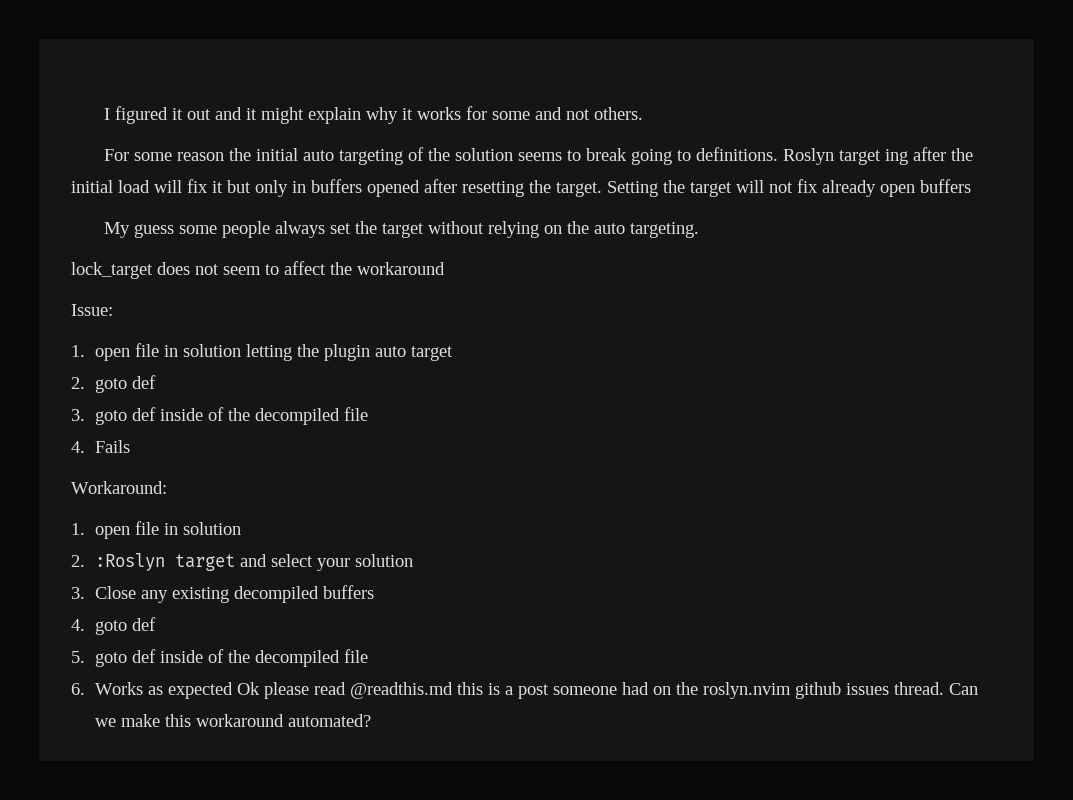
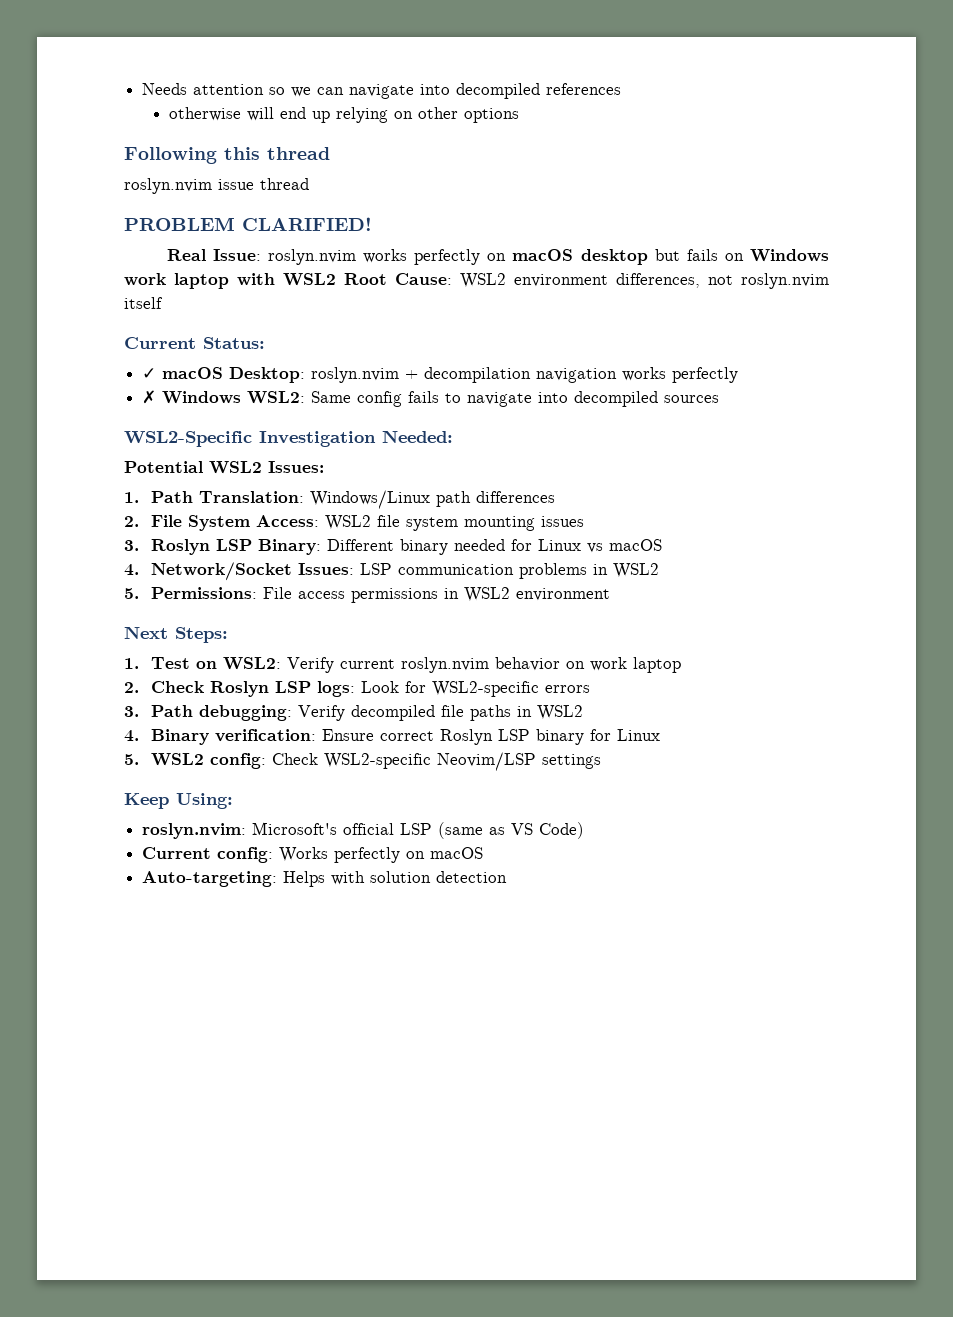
[104,106,644,124] [104,147,974,165] [71,179,971,197] [104,221,700,238] [71,261,445,279] [71,304,113,316] [71,343,453,361] [71,375,156,393] [71,407,368,425] [71,440,130,453] [71,481,167,494] [71,521,241,539] [71,553,413,571] [71,585,374,603] [71,617,156,635] [71,649,368,667] [71,682,978,699] [94,714,371,727] I figured it out and it might explain why it works for some and not others. // For some reason the initial auto targeting of the solution seems to break going to definitions. Roslyn target ing after the initial load will fix it but only in buffers opened after resetting the target. Setting the target will not fix already open buffers // My guess some people always set the target without relying on the auto targeting. // lock_target does not seem to affect the workaround // Issue: // 1. open file in solution letting the plugin auto target // 2. goto def // 3. goto def inside of the decompiled file // 4. Fails // Workaround: // 1. open file in solution // 2. :Roslyn target and select your solution // 3. Close any existing decompiled buffers // 4. goto def // 5. goto def inside of the decompiled file // 6. Works as expected Ok please read @readthis.md this is a post someone had on the roslyn.nvim github issues thread. Can we make this workaround automated? -> [142,83,622,99] [168,107,519,123] [124,147,330,164] [124,178,309,194] [124,217,372,231] [166,249,830,265] [124,273,829,289] [124,297,163,309] [124,337,265,349] [142,367,739,383] [142,390,720,407] [124,430,453,447] [124,461,324,474] [124,490,555,509] [124,515,584,531] [124,539,662,555] [124,562,659,581] [124,587,610,603] [124,626,228,643] [124,657,681,673] [124,681,590,697] [124,705,583,721] [124,729,660,745] [124,752,601,771] [124,793,233,809] [142,822,585,839] [142,847,484,863] [142,871,508,887] Needs attention so we can navigate into decompiled references // otherwise will end up relying on other options // Following this thread // roslyn.nvim issue thread // PROBLEM CLARIFIED! // Real Issue: roslyn.nvim works perfectly on macOS desktop but fails on Windows work laptop with WSL2 Root Cause: WSL2 environment differences, not roslyn.nvim itself // Current Status: // ✓ macOS Desktop: roslyn.nvim + decompilation navigation works perfectly // ✗ Windows WSL2: Same config fails to navigate into decompiled sources // WSL2-Specific Investigation Needed: // Potential WSL2 Issues: // 1. Path Translation: Windows/Linux path differences // 2. File System Access: WSL2 file system mounting issues // 3. Roslyn LSP Binary: Different binary needed for Linux vs macOS // 4. Network/Socket Issues: LSP communication problems in WSL2 // 5. Permissions: File access permissions in WSL2 environment // Next Steps: // 1. Test on WSL2: Verify current roslyn.nvim behavior on work laptop // 2. Check Roslyn LSP logs: Look for WSL2-specific errors // 3. Path debugging: Verify decompiled file paths in WSL2 // 4. Binary verification: Ensure correct Roslyn LSP binary for Linux // 5. WSL2 config: Check WSL2-specific Neovim/LSP settings // Keep Using: // roslyn.nvim: Microsoft's official LSP (same as VS Code) // Current config: Works perfectly on macOS // Auto-targeting: Helps with solution detection

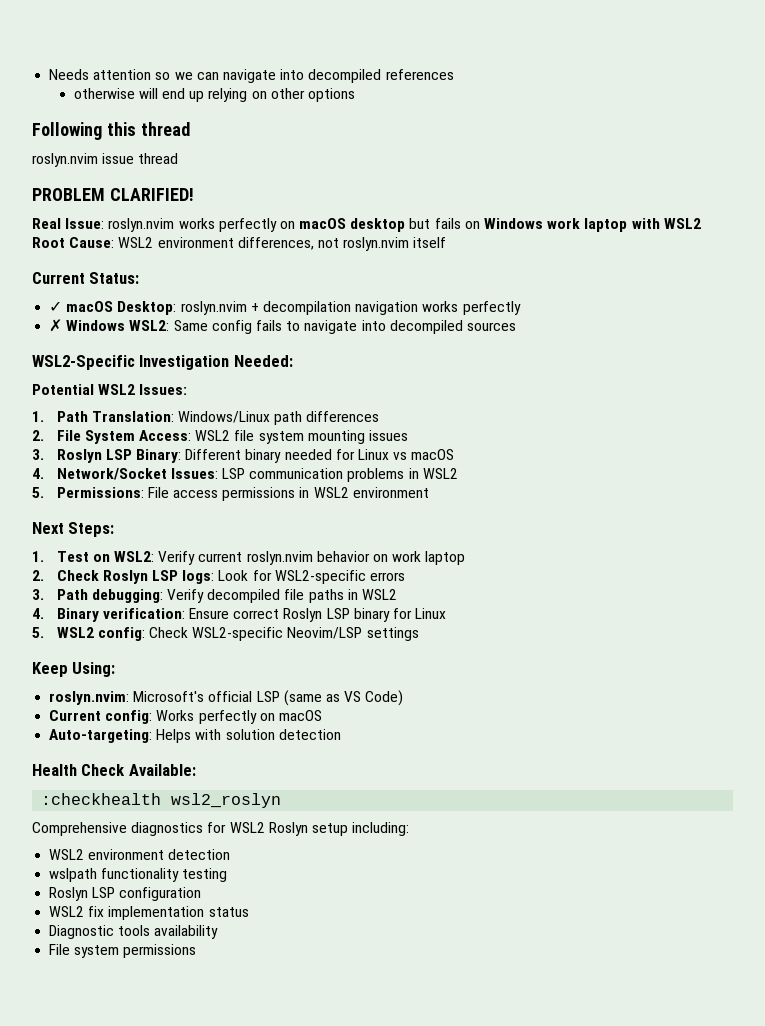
(508, 877) none -> [32,764,196,776] [41,793,282,808] [32,822,410,836] [49,849,231,860] [49,868,228,882] [49,887,202,901] [49,906,249,920] [49,925,219,939] [49,944,197,958] // Health Check Available: // :checkhealth wsl2_roslyn // Comprehensive diagnostics for WSL2 Roslyn setup including: // WSL2 environment detection // wslpath functionality testing // Roslyn LSP configuration // WSL2 fix implementation status // Diagnostic tools availability // File system permissions

